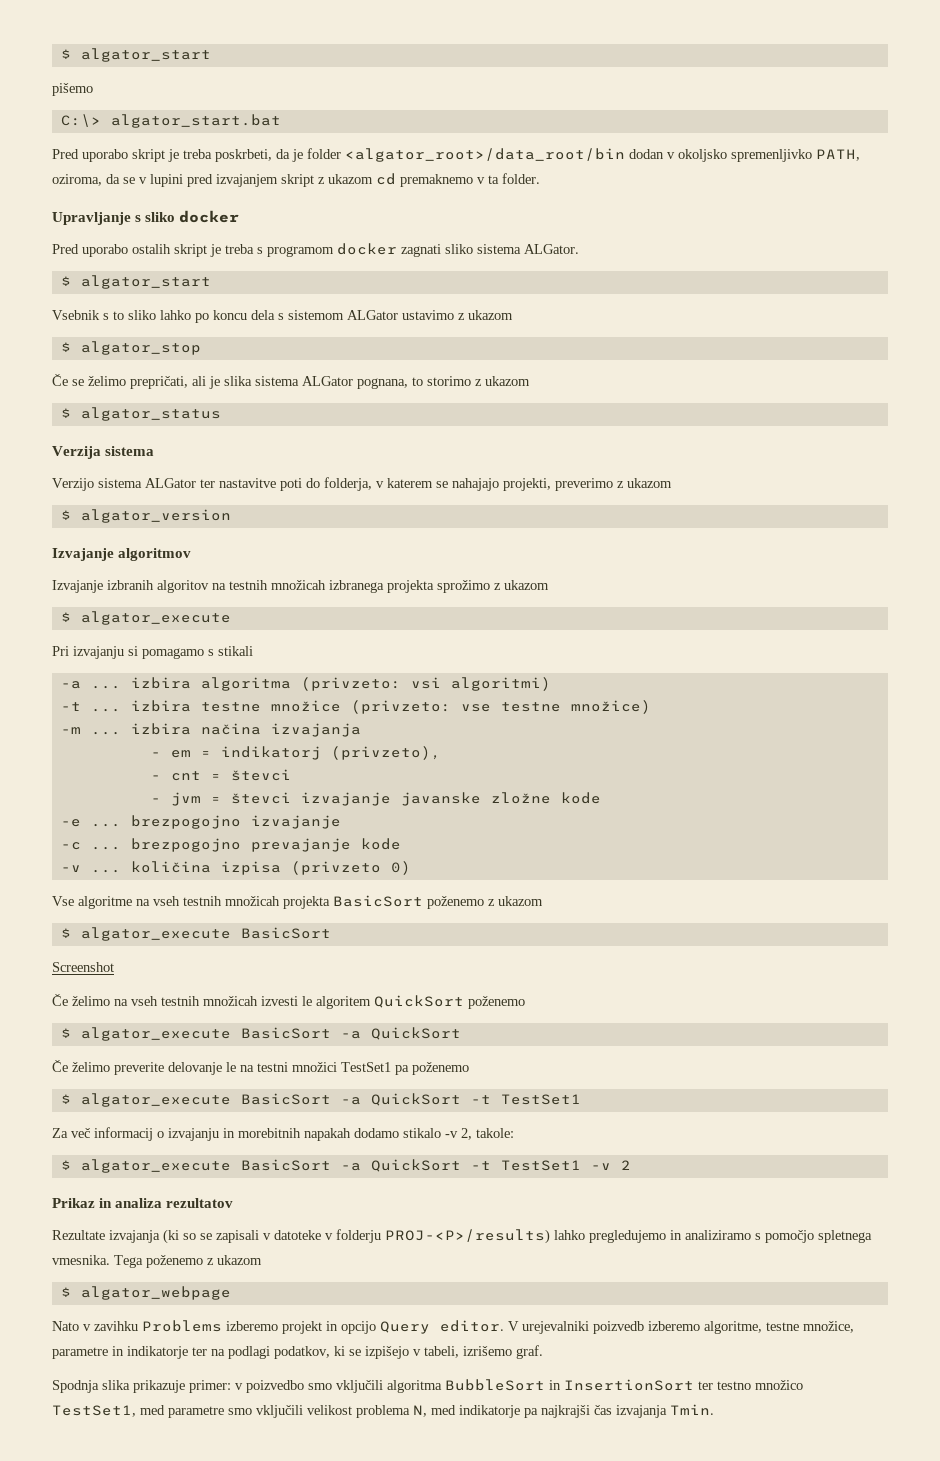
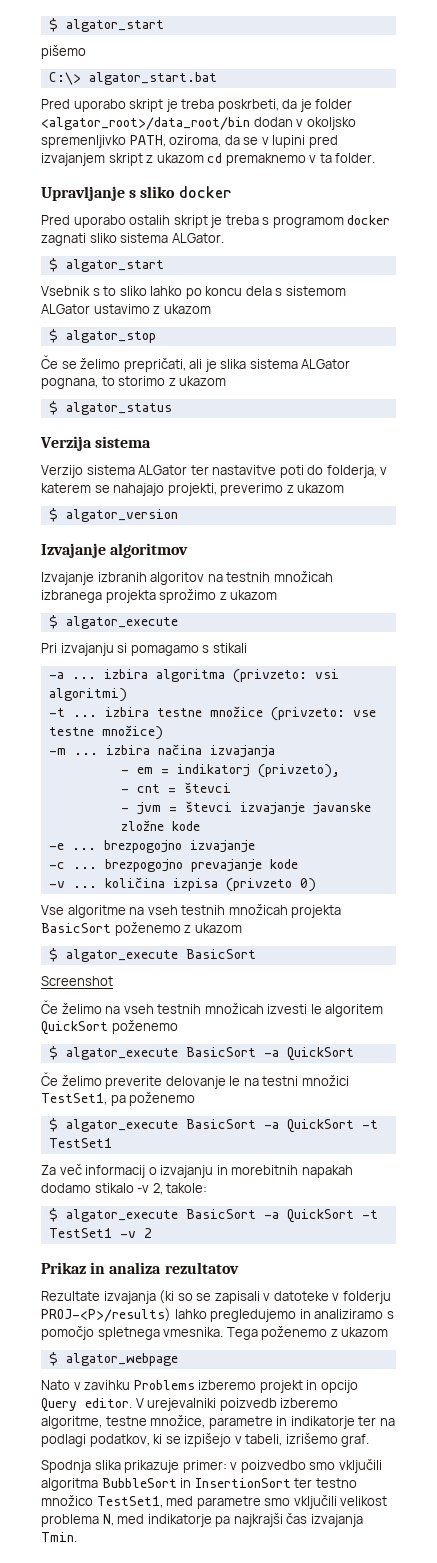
[341,1062,391,1072] TestSet1 -> [41,1093,107,1105] TestSet1,

